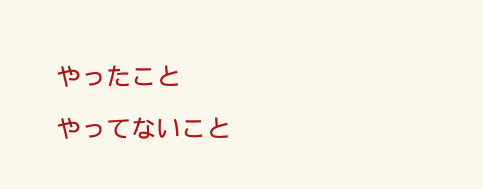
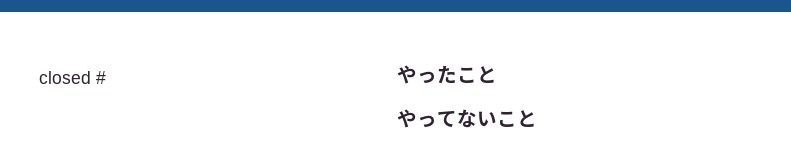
(56, 76) none -> [39,71,106,84] closed # //

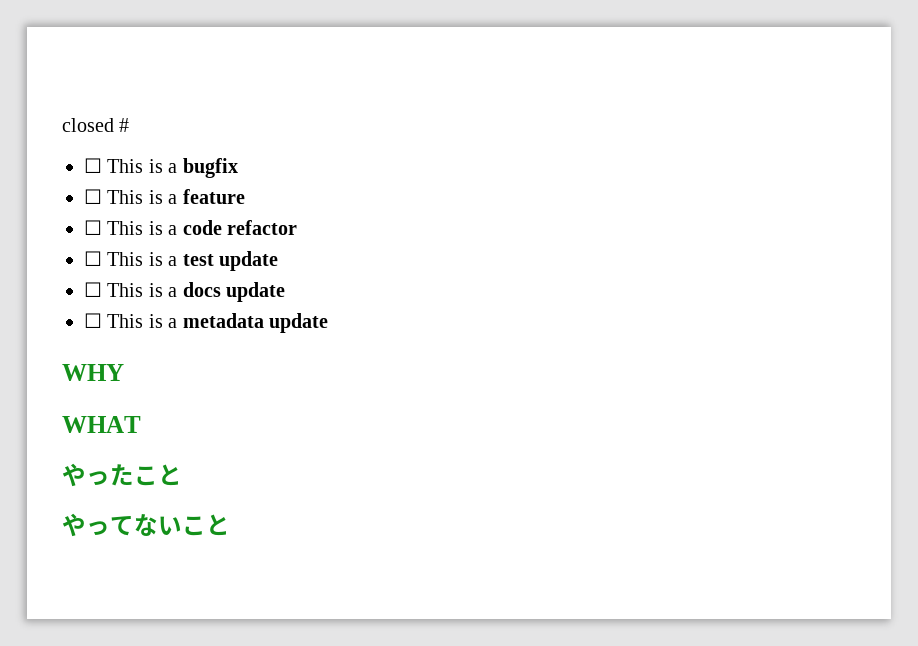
(106, 77) none -> [84,158,238,178] [84,189,245,204] [84,220,297,235] [84,251,278,271] [84,282,285,302] [84,313,328,333] [62,364,124,381] [62,416,141,433] // ☐ This is a bugfix // ☐ This is a feature // ☐ This is a code refactor // ☐ This is a test update // ☐ This is a docs update // ☐ This is a metadata update // WHY // WHAT

